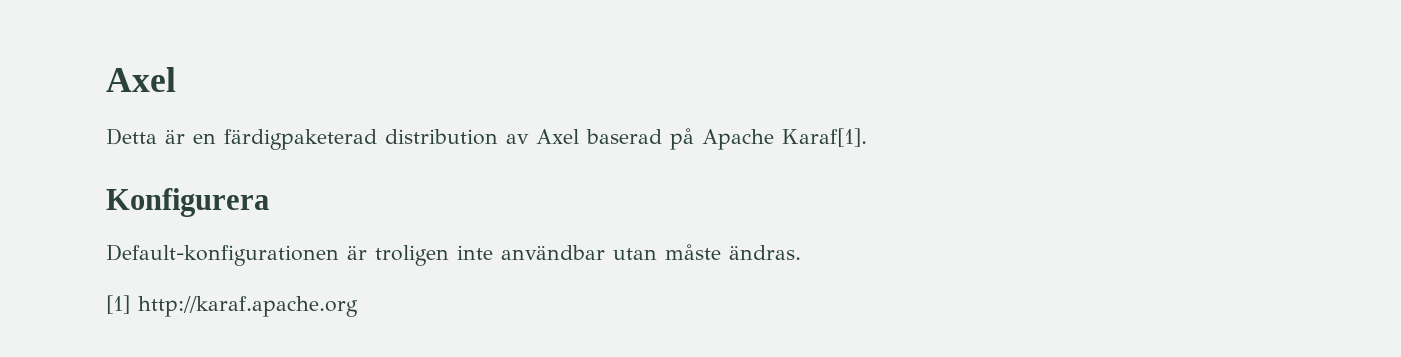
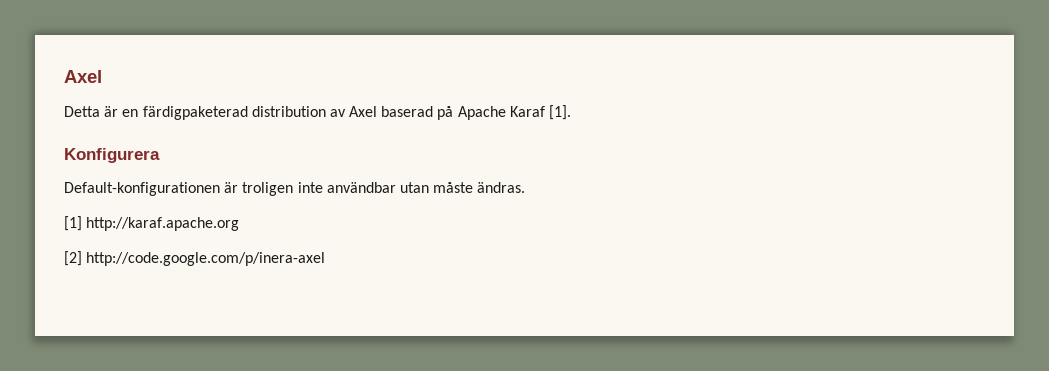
[782,128,867,147] Karaf[1]. -> [509,105,572,120] Karaf [1].
(358, 306) none -> [64,251,326,266] // [2] http://code.google.com/p/inera-axel

